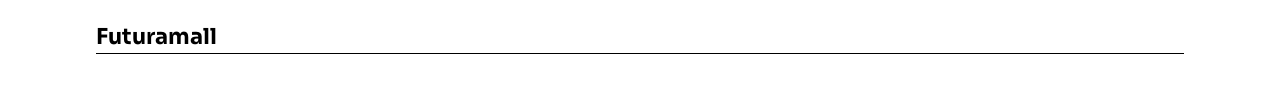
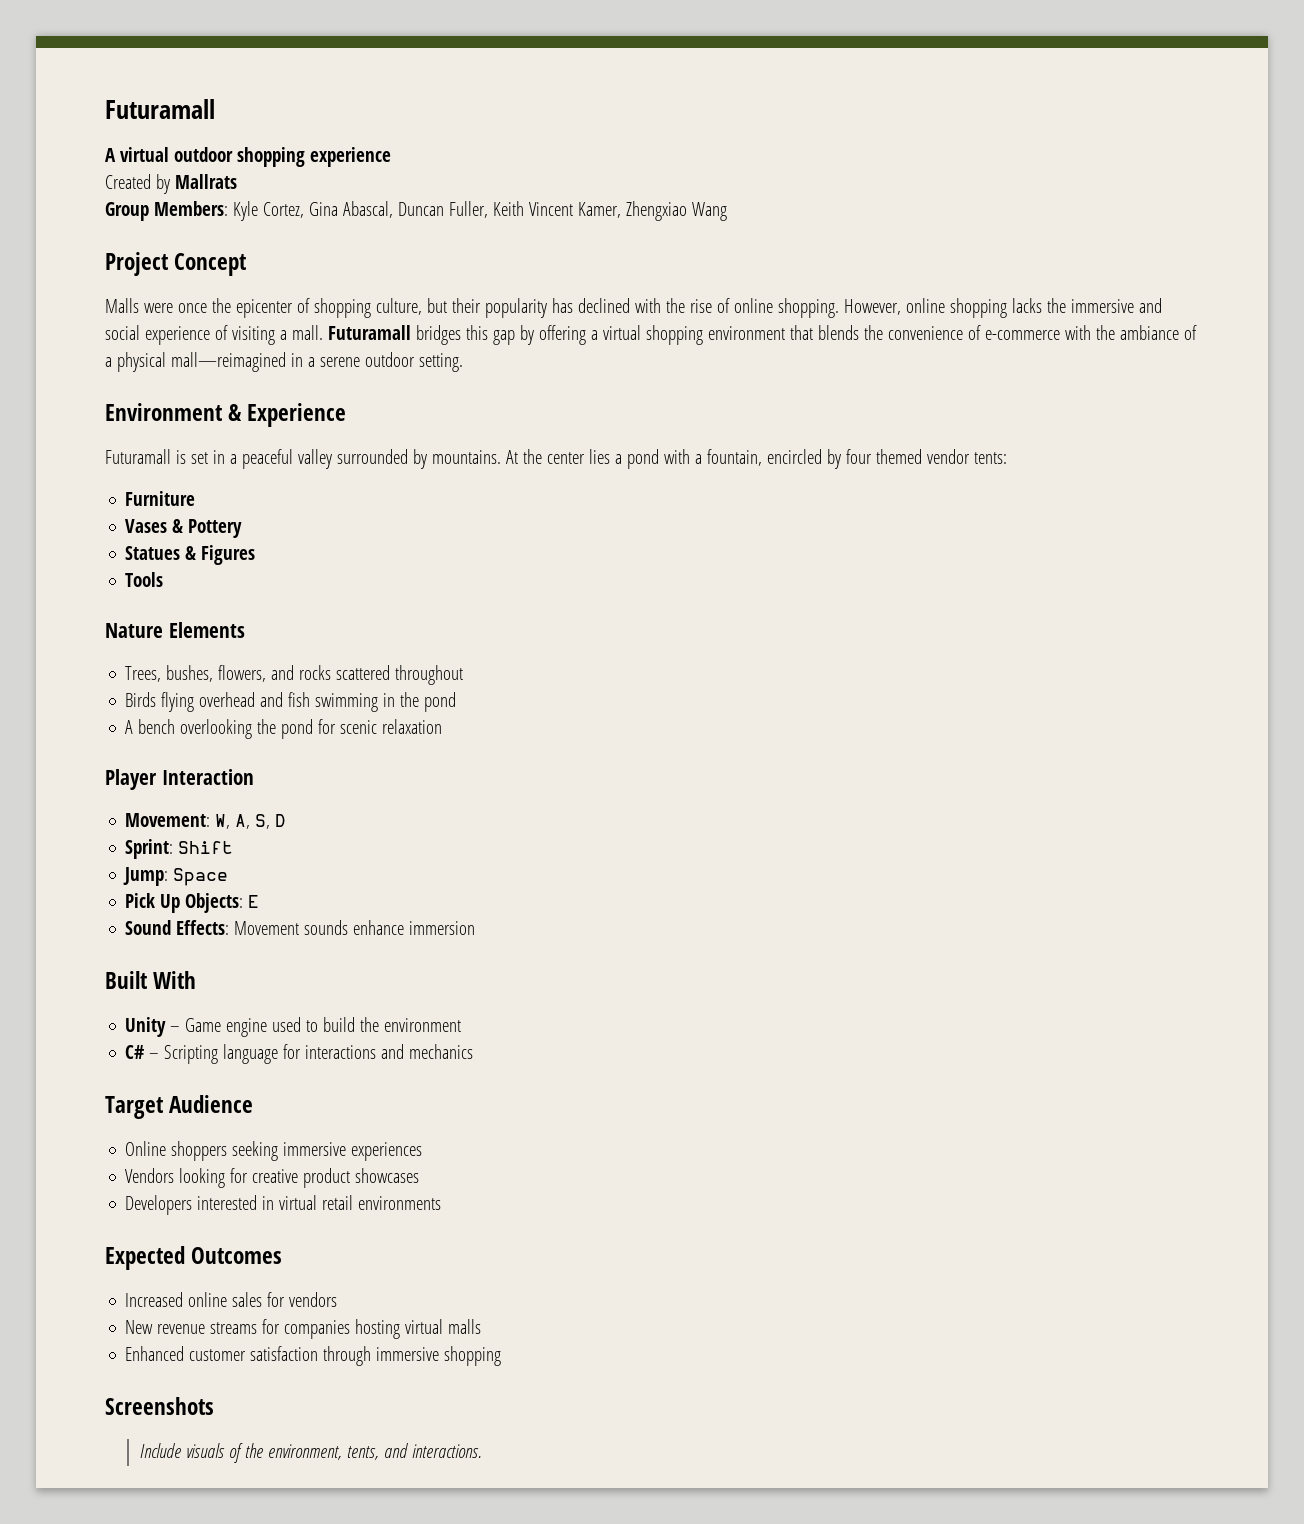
[96,27,217,45] Futuramall -> [105,99,215,119] [105,147,391,167] [105,174,237,194] [105,201,727,221] [105,252,247,276] [105,298,1162,318] [105,325,1197,345] [105,352,463,372] [105,403,347,427] [105,449,1007,469] [125,491,196,506] [125,519,243,538] [125,545,256,565] [125,572,164,587] [105,622,245,638] [125,665,464,685] [125,692,457,712] [125,719,443,739] [105,769,254,790] [125,813,287,829] [125,839,234,859] [123,867,229,886] [125,893,260,913] [125,920,476,935] [105,971,197,989] [125,1017,462,1037] [125,1044,474,1064] [105,1095,254,1119] [125,1141,423,1161] [125,1168,420,1188] [125,1195,442,1215] [105,1246,283,1270] [125,1292,338,1307] [125,1319,482,1339] [125,1346,502,1366] [105,1397,214,1415] [139,1443,482,1463] Futuramall // A virtual outdoor shopping experience // Created by Mallrats // Group Members: Kyle Cortez, Gina Abascal, Duncan Fuller, Keith Vincent Kamer, Zhengxiao Wang // Project Concept // Malls were once the epicenter of shopping culture, but their popularity has declined with the rise of online shopping. However, online shopping lacks the immersive and social experience of visiting a mall. Futuramall bridges this gap by offering a virtual shopping environment that blends the convenience of e-commerce with the ambiance of a physical mall—reimagined in a serene outdoor setting. // Environment & Experience // Futuramall is set in a peaceful valley surrounded by mountains. At the center lies a pond with a fountain, encircled by four themed vendor tents: // Furniture // Vases & Pottery // Statues & Figures // Tools // Nature Elements // Trees, bushes, flowers, and rocks scattered throughout // Birds flying overhead and fish swimming in the pond // A bench overlooking the pond for scenic relaxation // Player Interaction // Movement: W, A, S, D // Sprint: Shift // Jump: Space // Pick Up Objects: E // Sound Effects: Movement sounds enhance immersion // Built With // Unity – Game engine used to build the environment // C# – Scripting language for interactions and mechanics // Target Audience // Online shoppers seeking immersive experiences // Vendors looking for creative product showcases // Developers interested in virtual retail environments // Expected Outcomes // Increased online sales for vendors // New revenue streams for companies hosting virtual malls // Enhanced customer satisfaction through immersive shopping // Screenshots // Include visuals of the environment, tents, and interactions.

